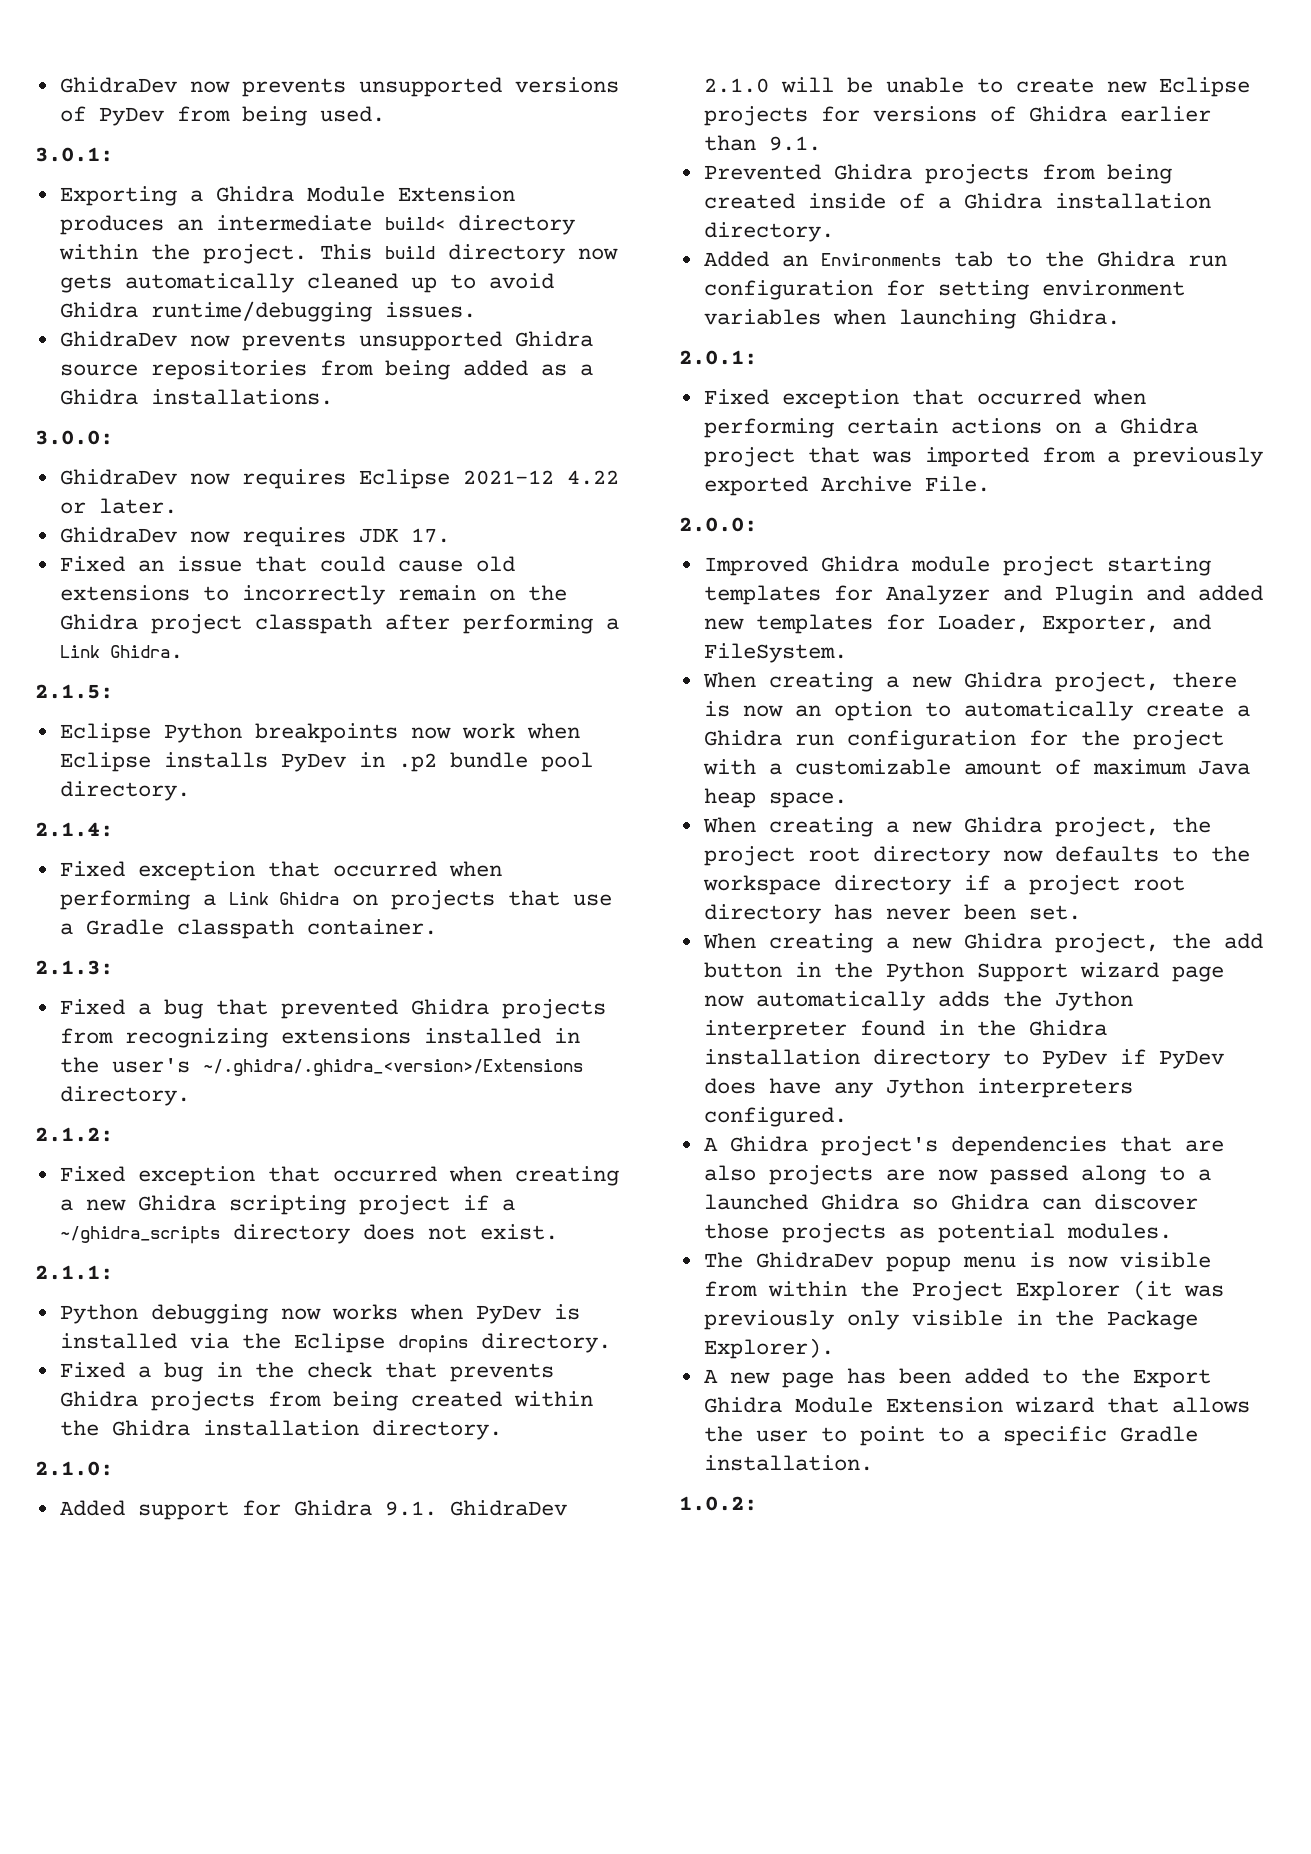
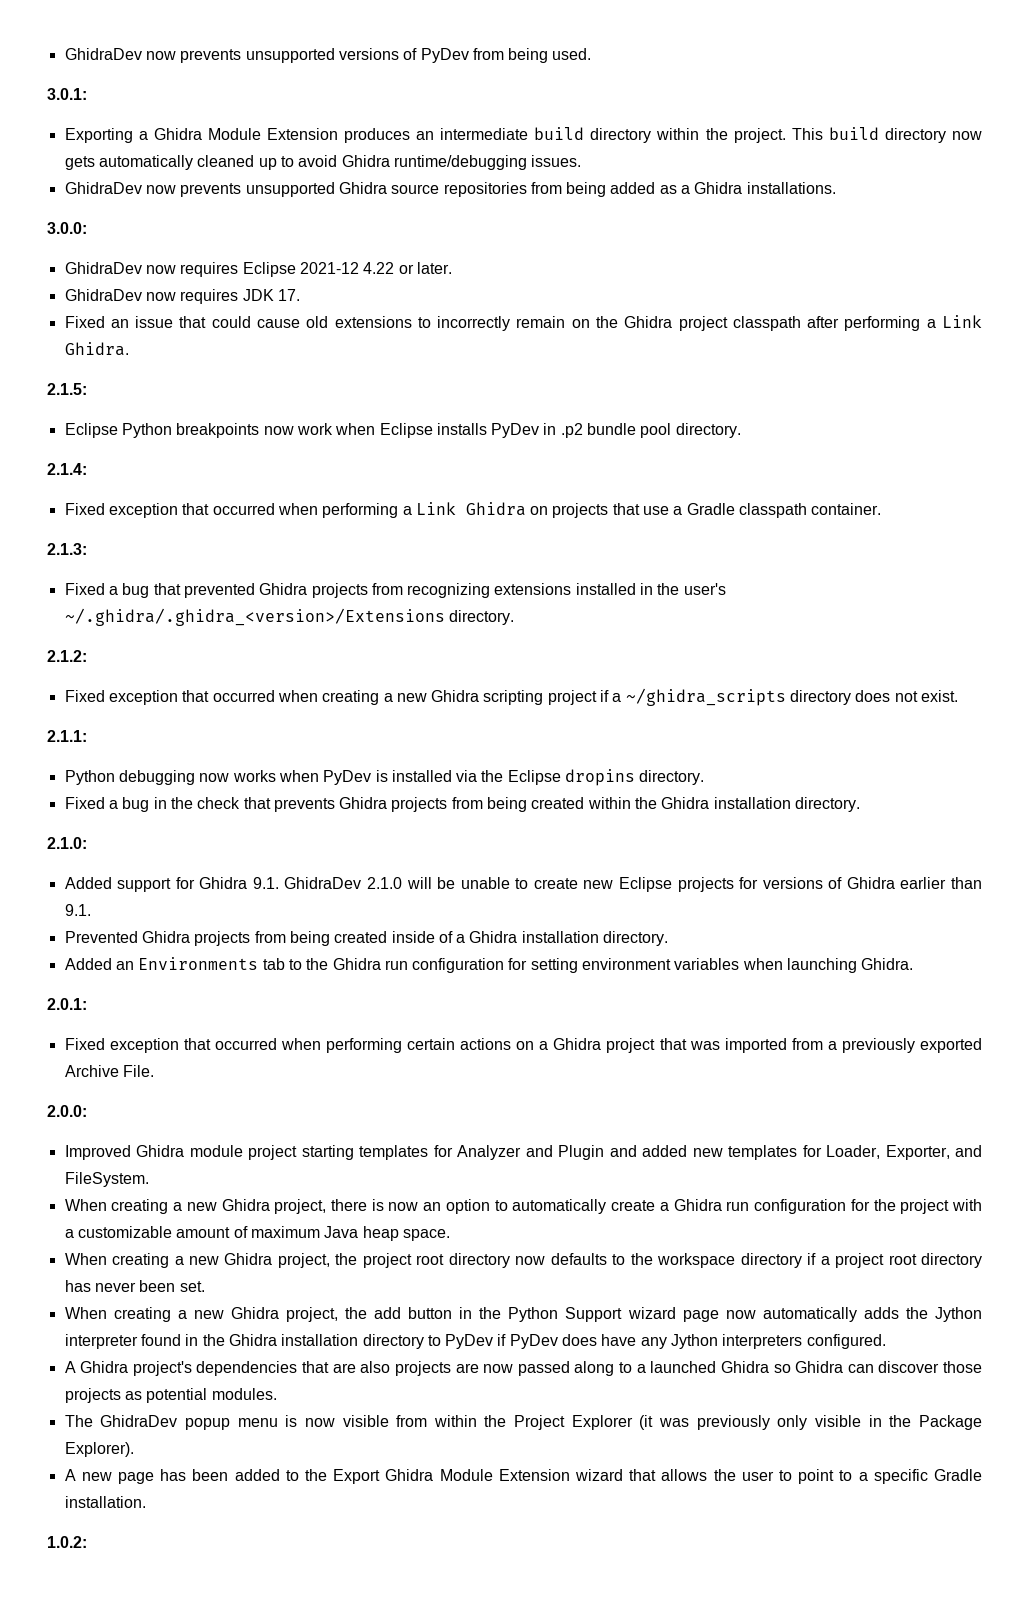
[384,217,445,230] build< -> [534,127,585,140] build

